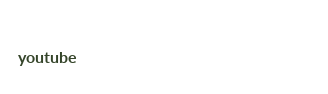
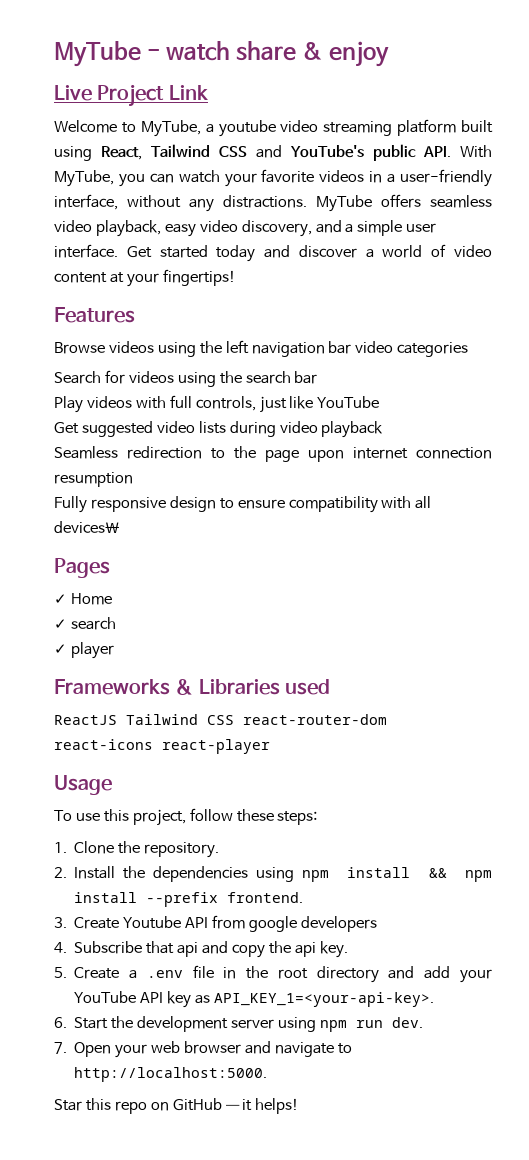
[18,52,77,66] youtube -> [54,41,390,67] [54,84,208,107] [54,119,493,137] [54,144,492,161] [54,169,492,187] [54,194,492,212] [54,220,437,237] [54,244,492,262] [54,269,236,287] [54,307,135,323] [54,340,469,357] [54,370,318,387] [54,395,380,413] [54,421,384,438] [54,446,492,462] [54,472,133,487] [54,496,432,513] [54,521,119,533] [54,558,110,578] [54,593,112,605] [54,617,116,630] [54,642,114,659] [54,679,330,695] [54,714,387,725] [54,739,270,754] [54,775,112,795] [54,808,318,826] [54,841,220,858] [54,866,492,882] [74,892,304,907] [54,915,377,932] [54,941,348,958] [54,965,492,983] [74,991,434,1008] [54,1016,423,1032] [54,1041,352,1058] [74,1067,268,1082] [54,1098,300,1114] MyTube - watch share & enjoy // Live Project Link // Welcome to MyTube, a youtube video streaming platform built using React, Tailwind CSS and YouTube's public API. With MyTube, you can watch your favorite videos in a user-friendly interface, without any distractions. MyTube offers seamless video playback, easy video discovery, and a simple user interface. Get started today and discover a world of video content at your fingertips! // Features // Browse videos using the left navigation bar video categories // Search for videos using the search bar // Play videos with full controls, just like YouTube // Get suggested video lists during video playback // Seamless redirection to the page upon internet connection resumption // Fully responsive design to ensure compatibility with all devices\ // Pages // ✓ Home // ✓ search // ✓ player // Frameworks & Libraries used // ReactJS Tailwind CSS react-router-dom react-icons react-player // Usage // To use this project, follow these steps: // 1. Clone the repository. // 2. Install the dependencies using npm install && npm install --prefix frontend. // 3. Create Youtube API from google developers // 4. Subscribe that api and copy the api key. // 5. Create a .env file in the root directory and add your YouTube API key as API_KEY_1=<your-api-key>. // 6. Start the development server using npm run dev. // 7. Open your web browser and navigate to http://localhost:5000. // Star this repo on GitHub — it helps!

